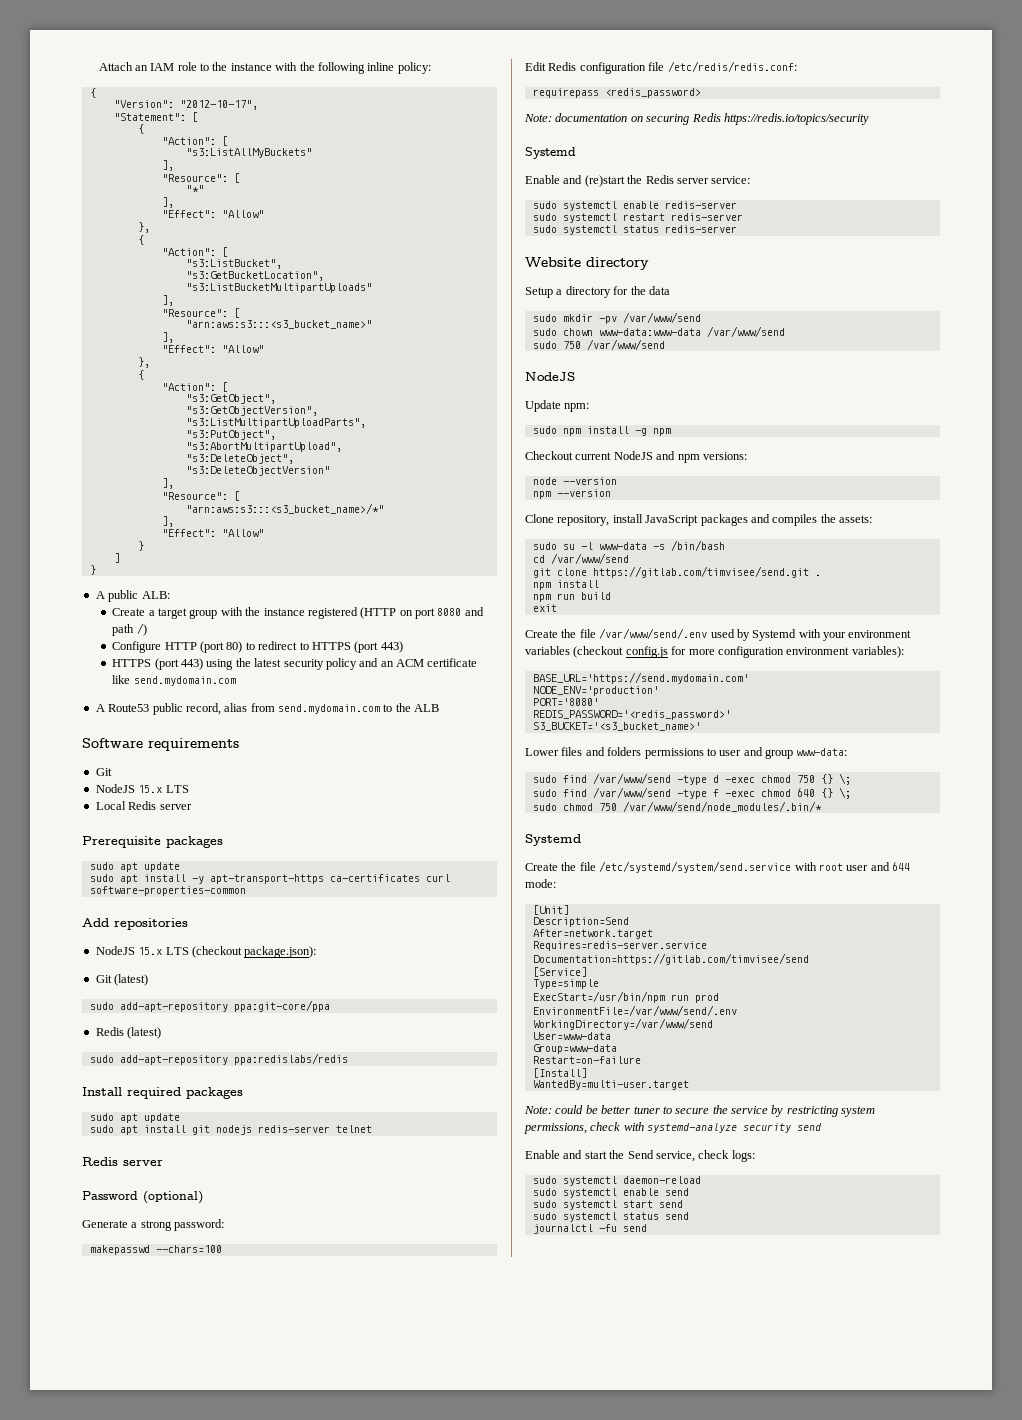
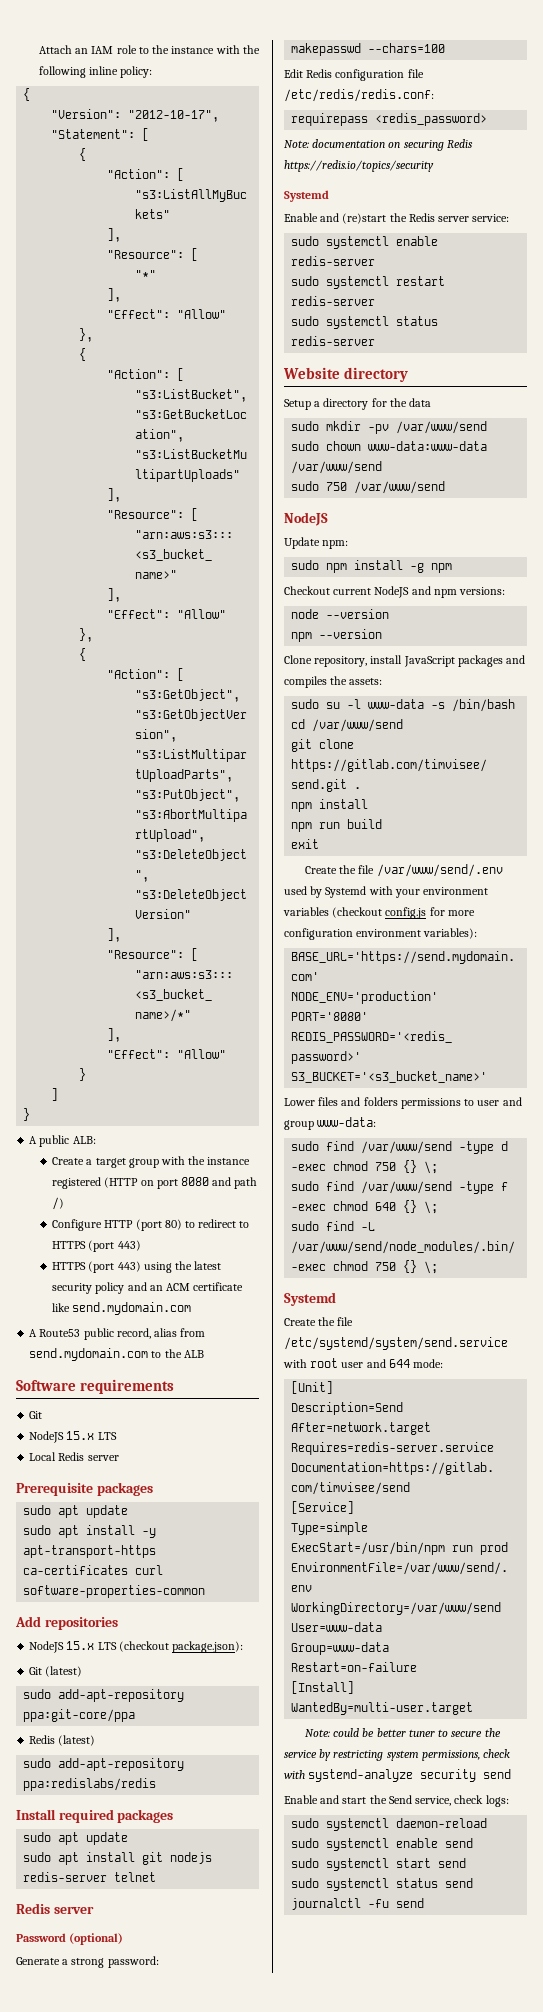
[562,801,822,812] chmod 750 /var/www/send/node_modules/.bin/* -> [326,1221,376,1231] [291,1241,516,1254] [291,1260,439,1274] find -L /var/www/send/node_modules/.bin/ -exec chmod 750 {} \;

